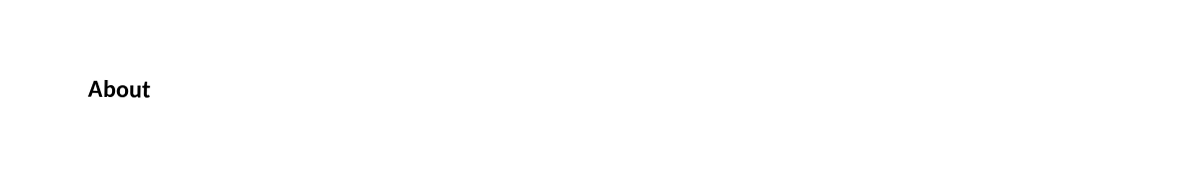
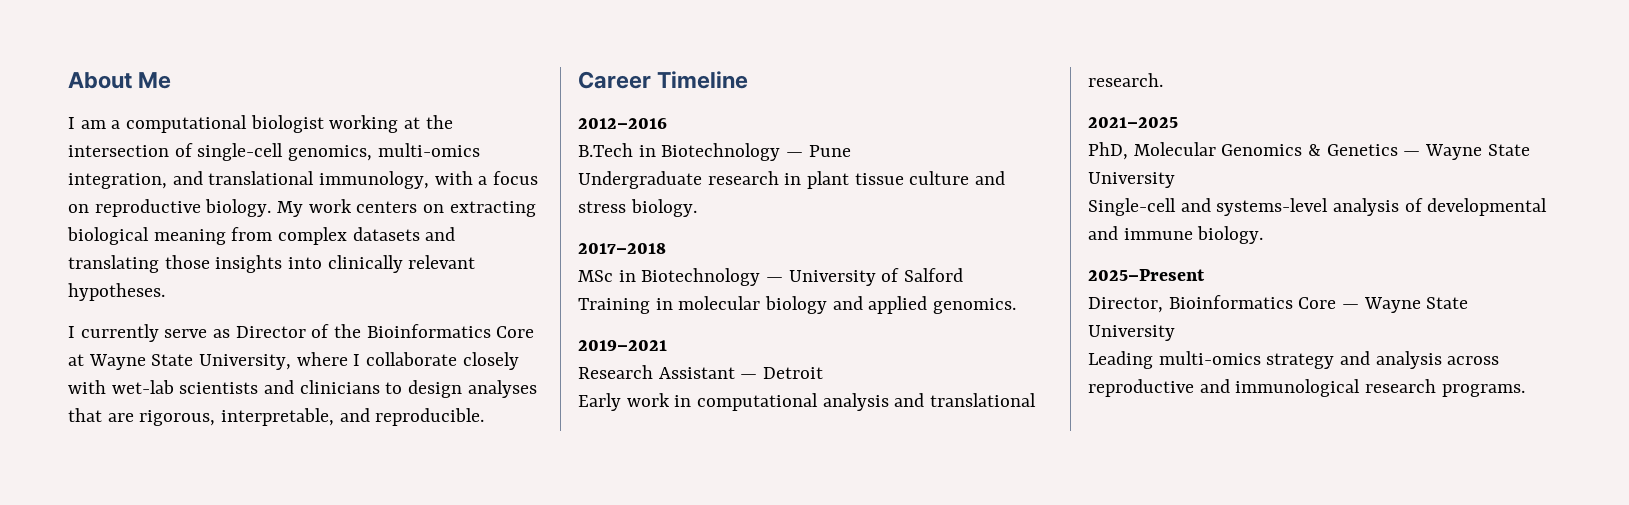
(151, 88) none -> [138,72,172,89] [68,115,453,133] [68,143,480,161] [68,171,539,189] [68,199,536,217] [67,227,456,245] [68,255,476,273] [68,283,165,301] [68,324,535,342] [68,352,519,370] [68,380,537,398] [68,408,485,426] [578,71,749,89] [578,118,667,129] [578,143,851,161] [578,171,1006,189] [578,199,697,217] [578,243,666,254] [578,268,964,286] [578,296,1017,314] [578,340,667,351] [578,365,824,379] [578,393,1037,411] [1088,73,1163,87] [1088,117,1178,128] [1088,142,1530,160] [1088,172,1175,188] [1088,198,1548,216] [1088,226,1264,244] [1088,269,1205,281] [1088,295,1469,313] [1088,325,1175,341] [1088,351,1500,369] [1088,379,1525,397] Me // I am a computational biologist working at the intersection of single-cell genomics, multi-omics integration, and translational immunology, with a focus on reproductive biology. My work centers on extracting biological meaning from complex datasets and translating those insights into clinically relevant hypotheses. // I currently serve as Director of the Bioinformatics Core at Wayne State University, where I collaborate closely with wet-lab scientists and clinicians to design analyses that are rigorous, interpretable, and reproducible. // Career Timeline // 2012–2016 // B.Tech in Biotechnology — Pune // Undergraduate research in plant tissue culture and stress biology. // 2017–2018 // MSc in Biotechnology — University of Salford // Training in molecular biology and applied genomics. // 2019–2021 // Research Assistant — Detroit // Early work in computational analysis and translational research. // 2021–2025 // PhD, Molecular Genomics & Genetics — Wayne State University // Single-cell and systems-level analysis of developmental and immune biology. // 2025–Present // Director, Bioinformatics Core — Wayne State University // Leading multi-omics strategy and analysis across reproductive and immunological research programs.

